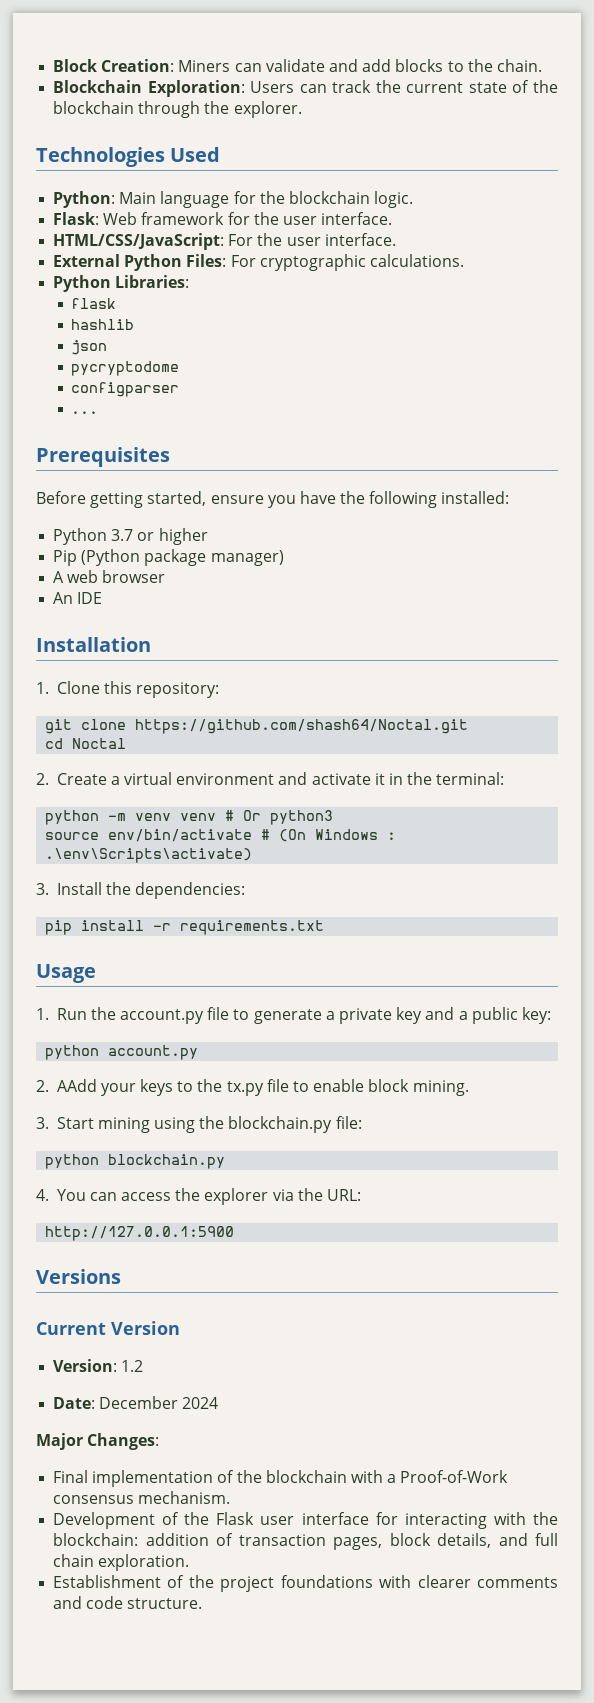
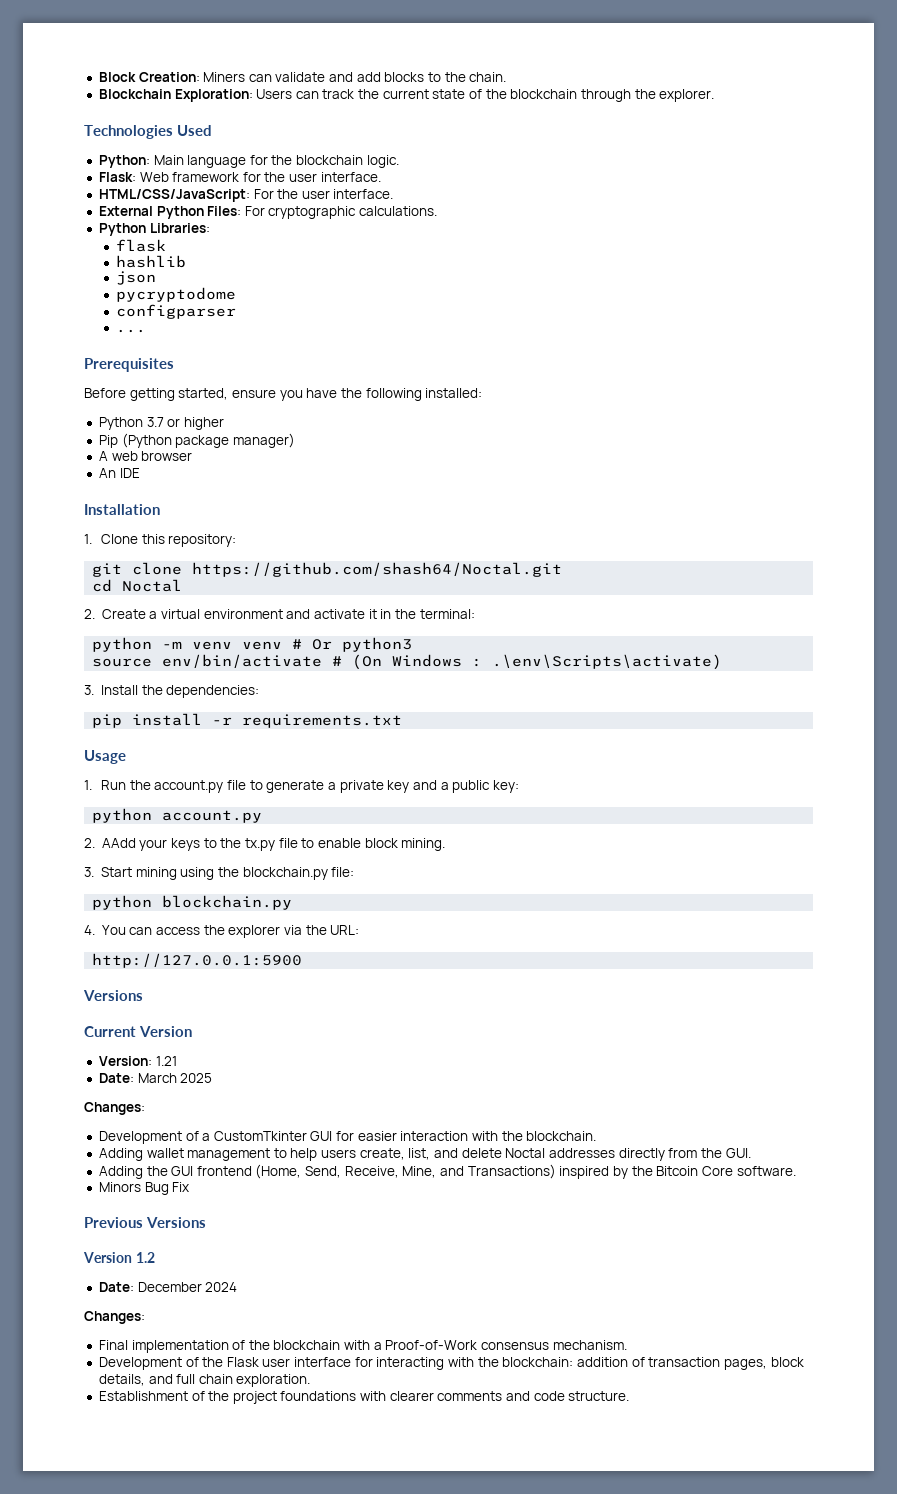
(118, 1365) none -> [155,1056,177,1066] [98,1073,213,1083] [84,1102,145,1115] [98,1131,597,1144] [98,1148,751,1161] [98,1164,796,1179] [98,1182,190,1195] [84,1217,206,1228] [83,1252,132,1263] 1.21 // Date: March 2025 // Changes: // Development of a CustomTkinter GUI for easier interaction with the blockchain. // Adding wallet management to help users create, list, and delete Noctal addresses directly from the GUI. // Adding the GUI frontend (Home, Send, Receive, Mine, and Transactions) inspired by the Bitcoin Core software. // Minors Bug Fix // Previous Versions // Version
[36,1433,83,1450] Major -> (238, 1287) none

